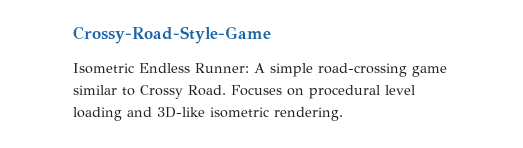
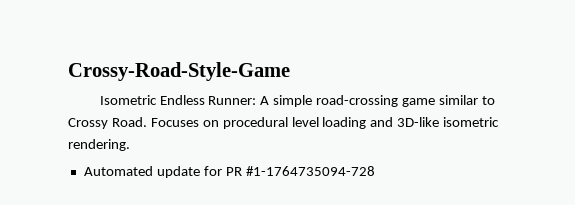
(343, 114) none -> [83,166,375,178] // Automated update for PR #1-1764735094-728

